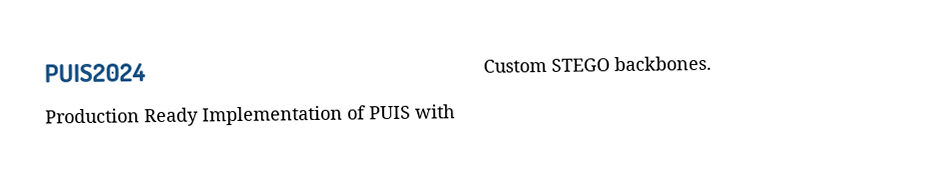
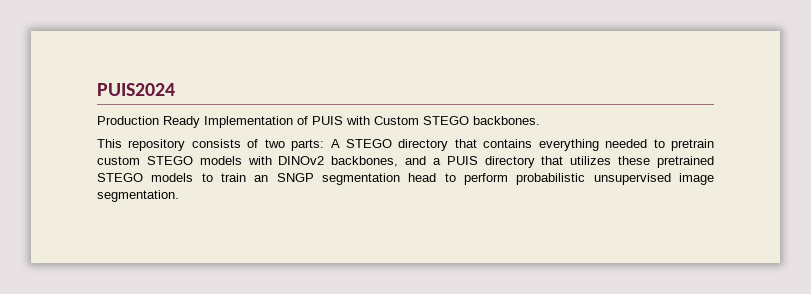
(712, 63) none -> [97,139,714,151] [97,156,714,168] [97,173,714,185] [97,190,179,202] // This repository consists of two parts: A STEGO directory that contains everything needed to pretrain custom STEGO models with DINOv2 backbones, and a PUIS directory that utilizes these pretrained STEGO models to train an SNGP segmentation head to perform probabilistic unsupervised image segmentation.

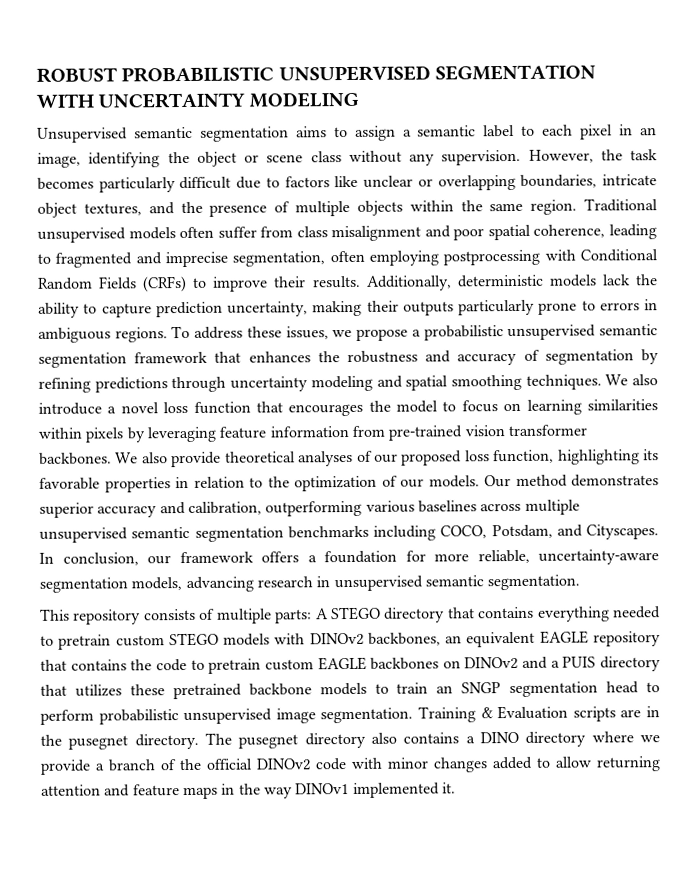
[97,83,175,96] [97,116,540,128] PUIS2024 // Production Ready Implementation of PUIS with Custom STEGO backbones. -> [36,64,597,83] [36,91,359,109] [37,124,657,143] [37,149,658,168] [37,174,658,193] [37,198,658,218] [37,224,658,243] [37,249,658,268] [37,274,659,293] [38,299,658,318] [38,324,659,343] [38,349,659,368] [38,374,658,393] [38,399,658,417] [38,424,587,443] [39,449,659,468] [39,474,659,493] [39,499,580,518] [39,524,659,543] [39,549,659,566] [39,574,581,593] ROBUST PROBABILISTIC UNSUPERVISED SEGMENTATION WITH UNCERTAINTY MODELING // Unsupervised semantic segmentation aims to assign a semantic label to each pixel in an image, identifying the object or scene class without any supervision. However, the task becomes particularly difficult due to factors like unclear or overlapping boundaries, intricate object textures, and the presence of multiple objects within the same region. Traditional unsupervised models often suffer from class misalignment and poor spatial coherence, leading to fragmented and imprecise segmentation, often employing postprocessing with Conditional Random Fields (CRFs) to improve their results. Additionally, deterministic models lack the ability to capture prediction uncertainty, making their outputs particularly prone to errors in ambiguous regions. To address these issues, we propose a probabilistic unsupervised semantic segmentation framework that enhances the robustness and accuracy of segmentation by refining predictions through uncertainty modeling and spatial smoothing techniques. We also introduce a novel loss function that encourages the model to focus on learning similarities within pixels by leveraging feature information from pre-trained vision transformer backbones. We also provide theoretical analyses of our proposed loss function, highlighting its favorable properties in relation to the optimization of our models. Our method demonstrates superior accuracy and calibration, outperforming various baselines across multiple unsupervised semantic segmentation benchmarks including COCO, Potsdam, and Cityscapes. In conclusion, our framework offers a foundation for more reliable, uncertainty-aware segmentation models, advancing research in unsupervised semantic segmentation.
[264,139,285,148] two -> [216,608,272,624] multiple
(399, 161) none -> [445,630,661,648] [40,656,519,674] an equivalent EAGLE repository that contains the code to pretrain custom EAGLE backbones on DINOv2
[97,173,143,182] STEGO -> [248,683,312,696] backbone
(179, 196) none -> [418,705,661,723] [40,731,660,750] [40,756,661,775] [41,782,456,800] Training & Evaluation scripts are in the pusegnet directory. The pusegnet directory also contains a DINO directory where we provide a branch of the official DINOv2 code with minor changes added to allow returning attention and feature maps in the way DINOv1 implemented it.

